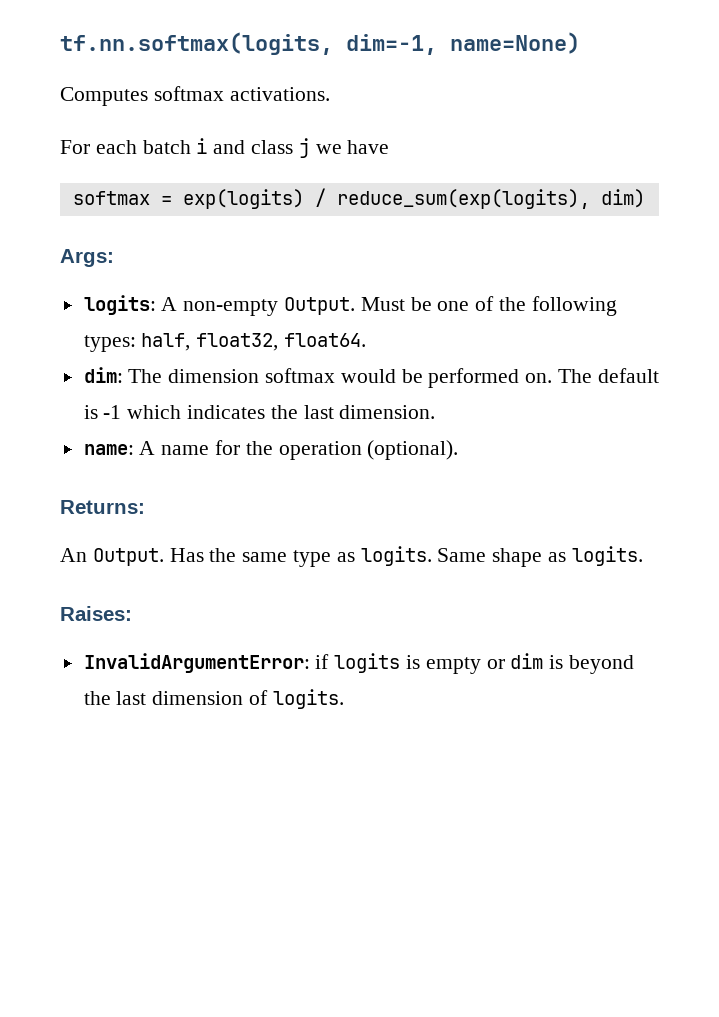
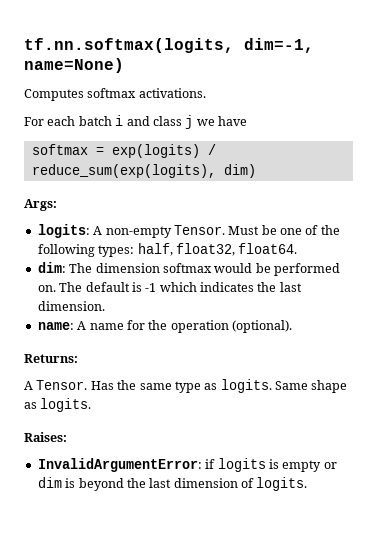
[284,297,356,315] Output. -> [173,225,225,235] Tensor.
[60,548,164,566] An Output. -> [24,380,88,390] A Tensor.

